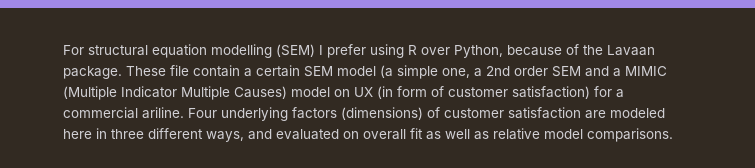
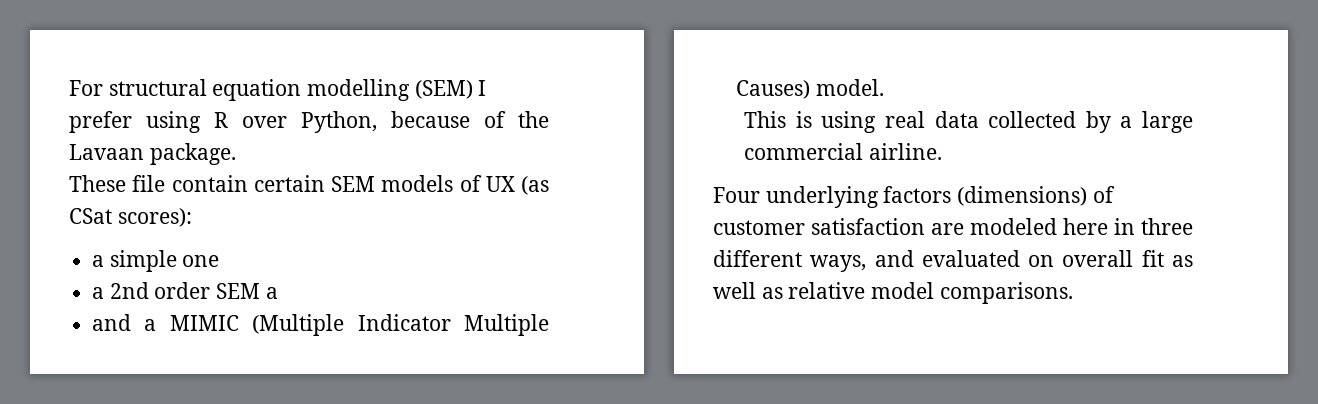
(122, 72) none -> (236, 154) //
[244,68,252,77] a -> (248, 183) none
[337,65,470,79] model (a simple one, -> [381,175,549,195] [69,208,192,227] [92,250,220,272] models of UX (as CSat scores): // a simple one //
(581, 71) none -> [265,287,278,299] a //
[291,86,624,99] [63,107,184,119] model on UX (in form of customer satisfaction) for a commercial ariline. -> [815,79,884,96] [744,111,1193,133] [744,143,942,160] model. // This is using real data collected by a large commercial airline. //

